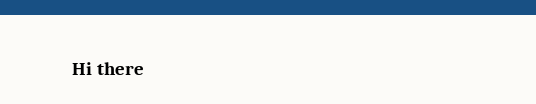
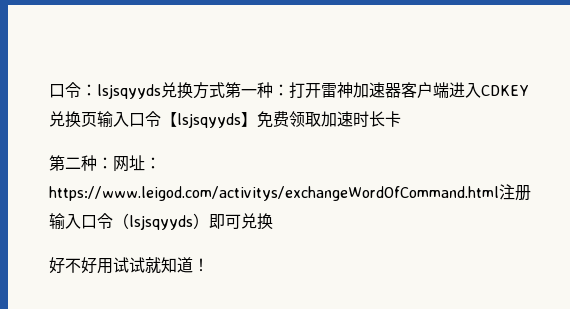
[72,62,145,75] Hi there -> [49,82,529,99] [49,111,401,128] [49,155,161,172] [49,184,531,201] [49,213,273,230] [49,257,209,274] 口令：lsjsqyyds兑换方式第一种：打开雷神加速器客户端进入CDKEY兑换页输入口令【lsjsqyyds】免费领取加速时长卡 // 第二种：网址：https://www.leigod.com/activitys/exchangeWordOfCommand.html注册输入口令（lsjsqyyds）即可兑换 // 好不好用试试就知道！

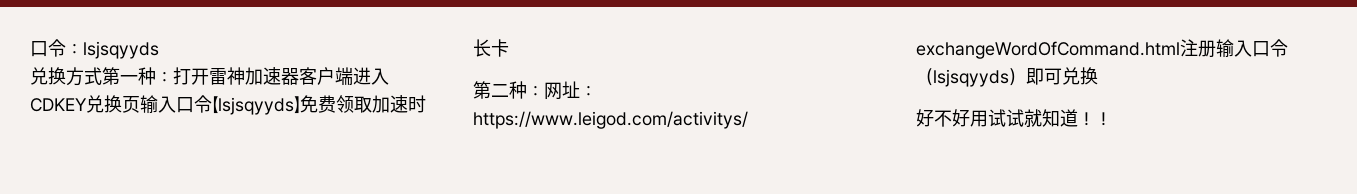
(161, 91) none -> (159, 50) //
(209, 265) none -> [1095,112,1112,126] ！

